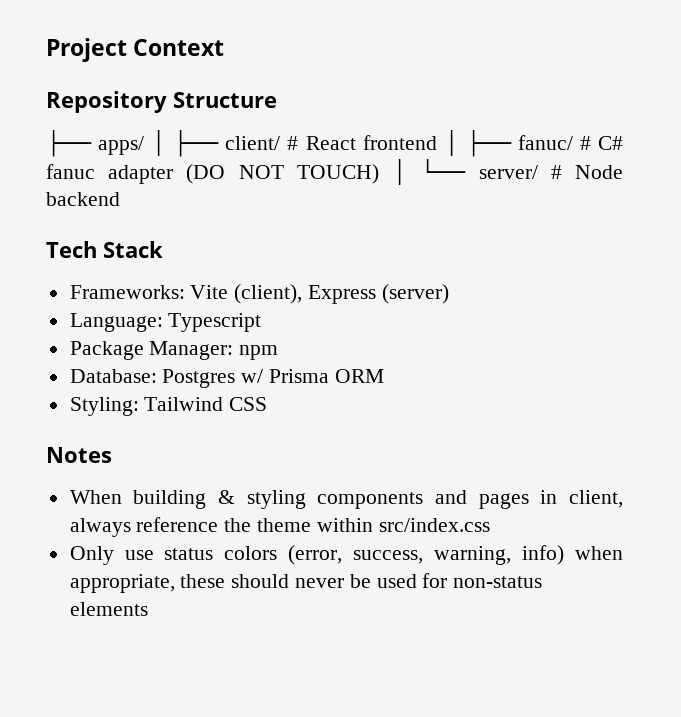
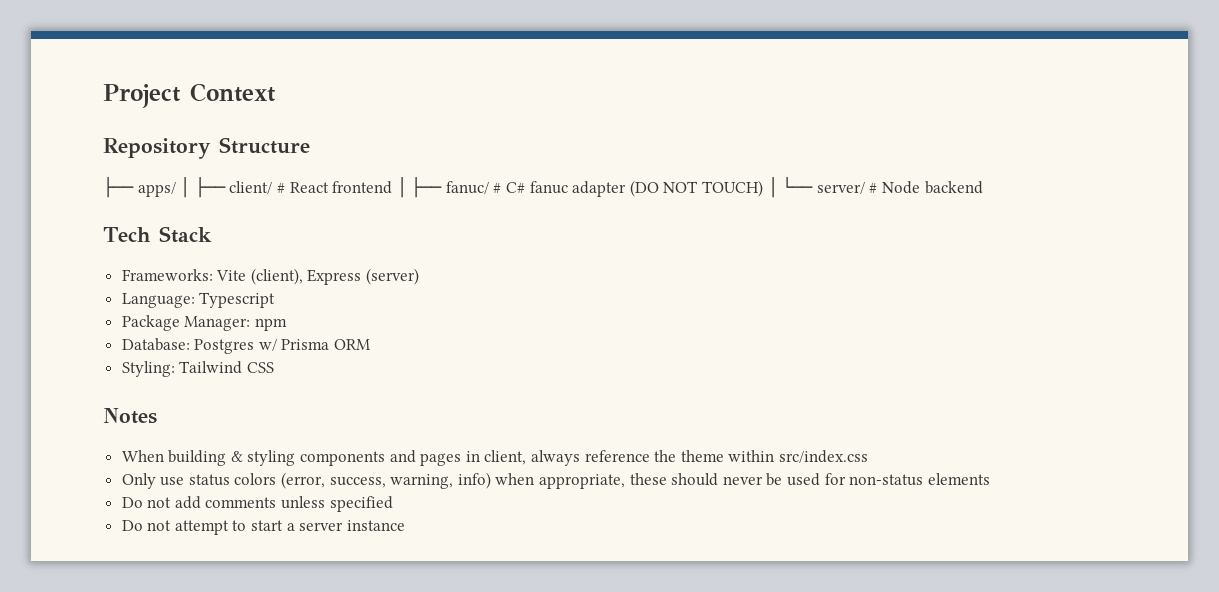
(148, 609) none -> [121,496,393,512] [121,520,405,535] // Do not add comments unless specified // Do not attempt to start a server instance

